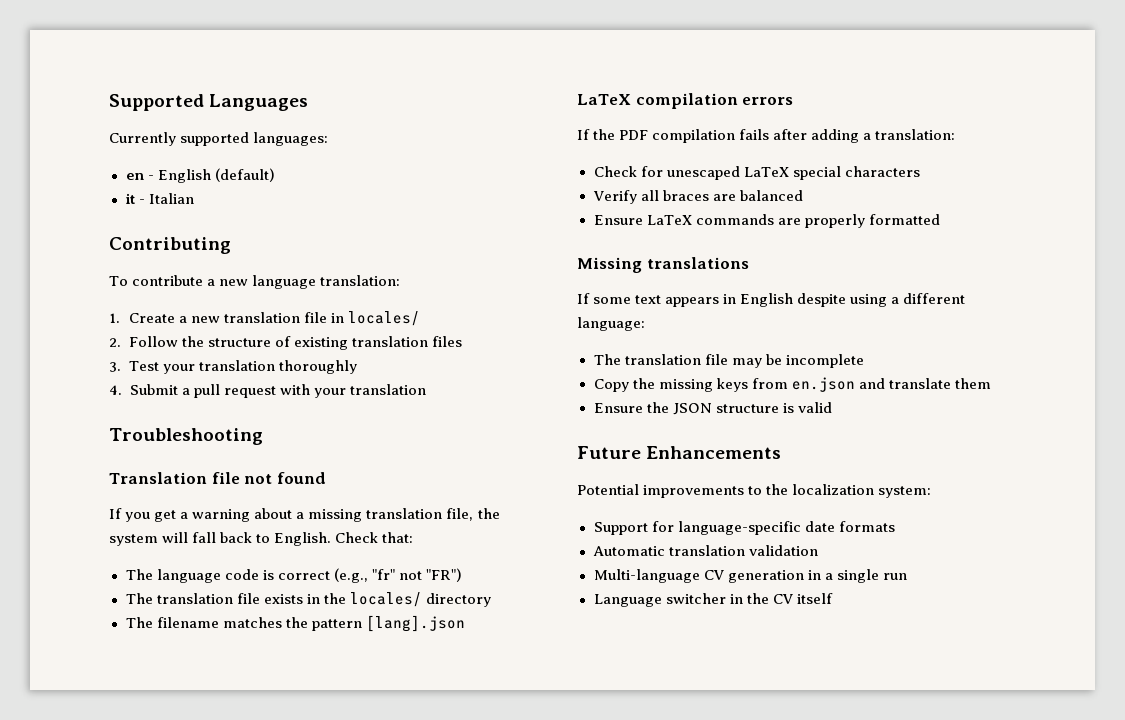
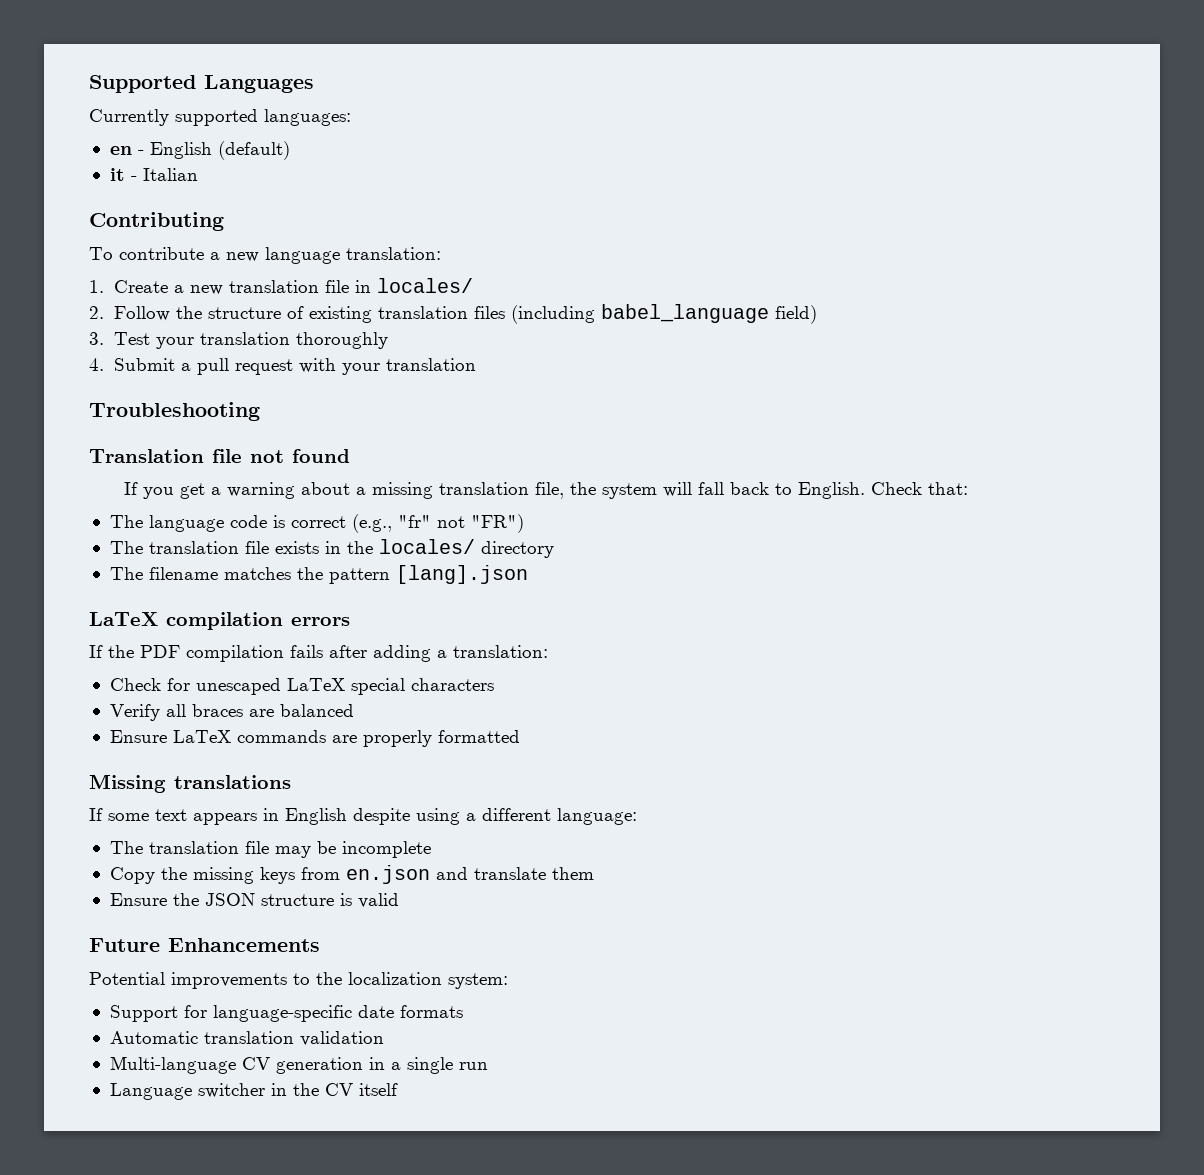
(463, 341) none -> [511,304,818,324] (including babel_language field)

